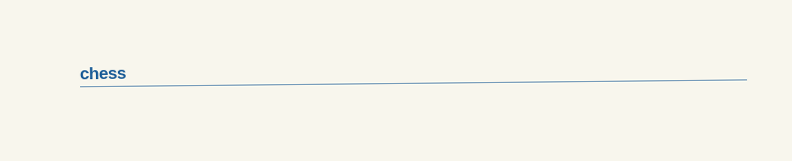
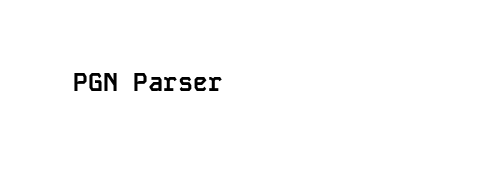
[79,66,126,80] chess -> [73,73,223,91] PGN Parser

